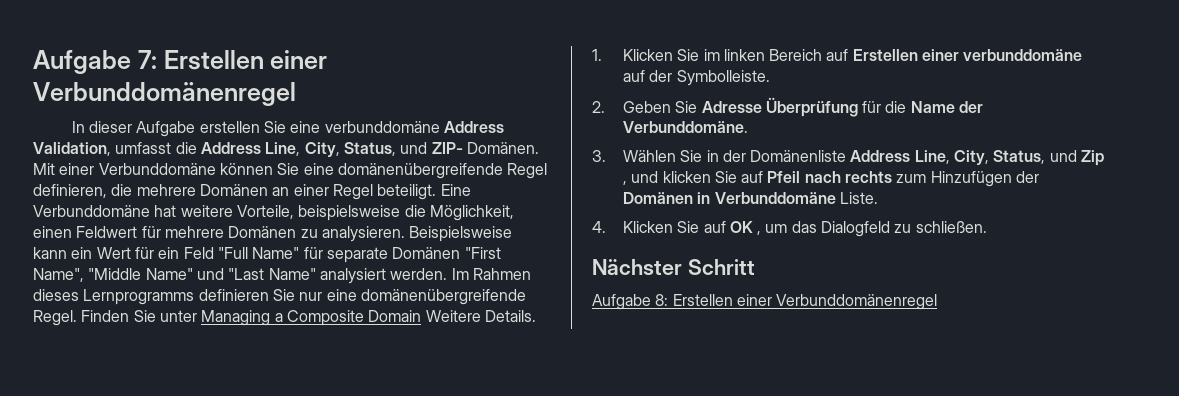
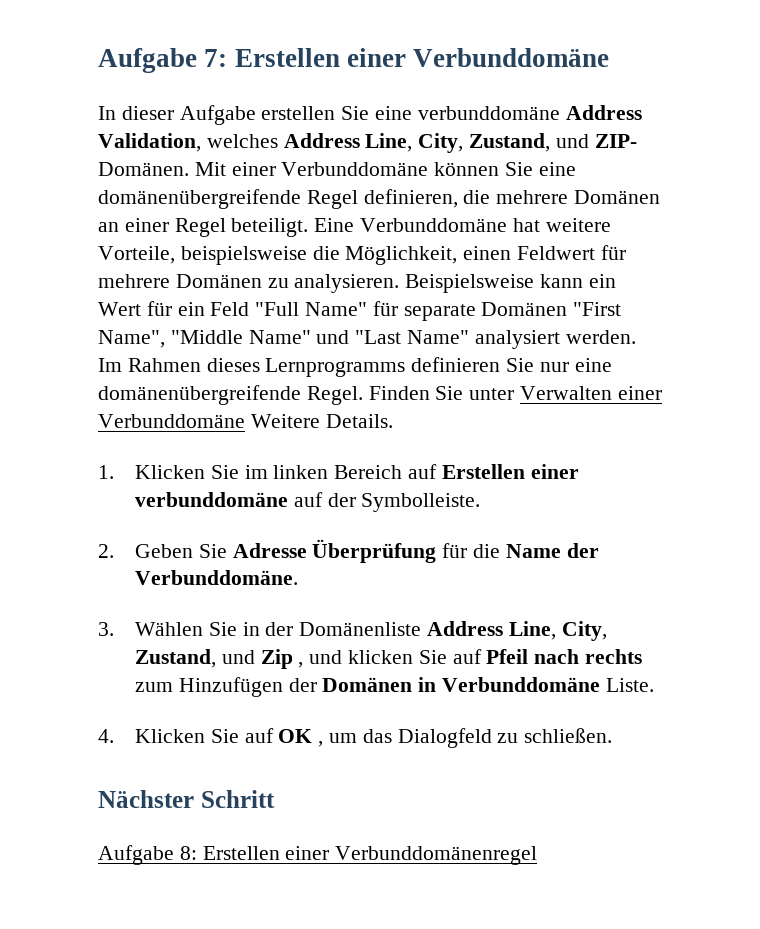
[33,82,296,106] Verbunddomänenregel -> [413,48,610,67] Verbunddomäne
[115,142,396,157] umfasst die Address Line, City, Status, -> [206,133,551,153] welches Address Line, City, Zustand,
[201,310,422,326] Managing a Composite Domain -> [520,386,662,400] [98,414,245,428] Verwalten einer Verbunddomäne
[993,150,1046,164] Status, -> [134,649,216,668] Zustand,

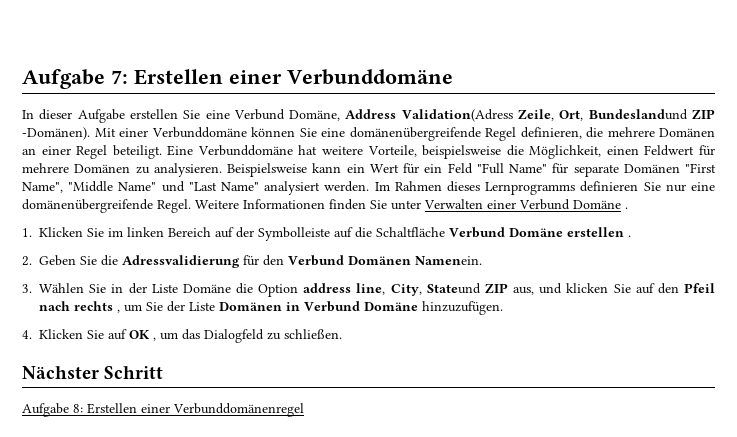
[417,105,642,120] [98,133,637,153] [98,162,189,176] verbunddomäne Address Validation, welches Address Line, City, Zustand, und ZIP- Domänen. -> [233,109,715,122] [22,127,90,140] Verbund Domäne, Address Validation(Adress Zeile, Ort, Bundeslandund ZIP -Domänen).
[368,386,430,400] Finden -> [195,199,366,210] Weitere Informationen finden
[98,414,393,428] Verbunddomäne Weitere Details. -> [519,199,628,210] Verbund Domäne .
[441,464,579,479] [134,492,481,512] [98,539,599,563] [134,570,298,585] Erstellen einer verbunddomäne auf der Symbolleiste. // 2. Geben Sie Adresse Überprüfung für die Name der Verbunddomäne. -> [236,227,632,241] [22,255,483,268] der Symbolleiste auf die Schaltfläche Verbund Domäne erstellen . // 2. Geben Sie die Adressvalidierung für den Verbund Domänen Namenein.
[299,621,607,641] [134,649,304,669] Domänenliste Address Line, City, Zustand, und Zip , -> [151,283,535,297] Liste Domäne die Option address line, City, Stateund ZIP aus,
(482, 656) none -> [657,283,679,294] den
[134,677,654,697] zum Hinzufügen der Domänen in Verbunddomäne Liste. -> [117,301,504,315] , um Sie der Liste Domänen in Verbund Domäne hinzuzufügen.

